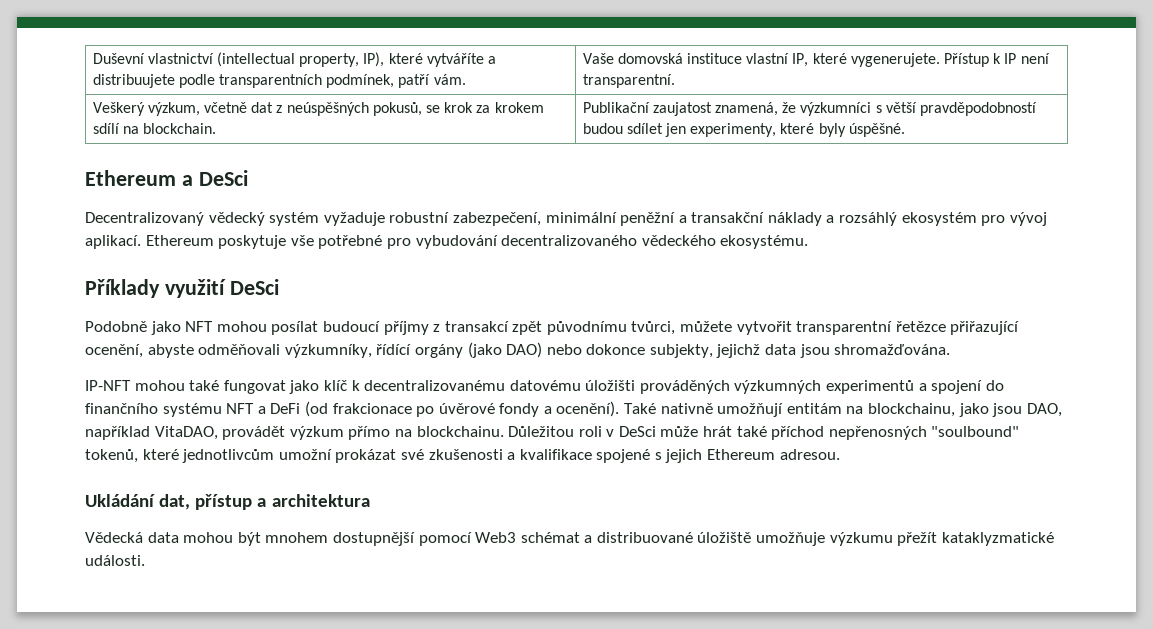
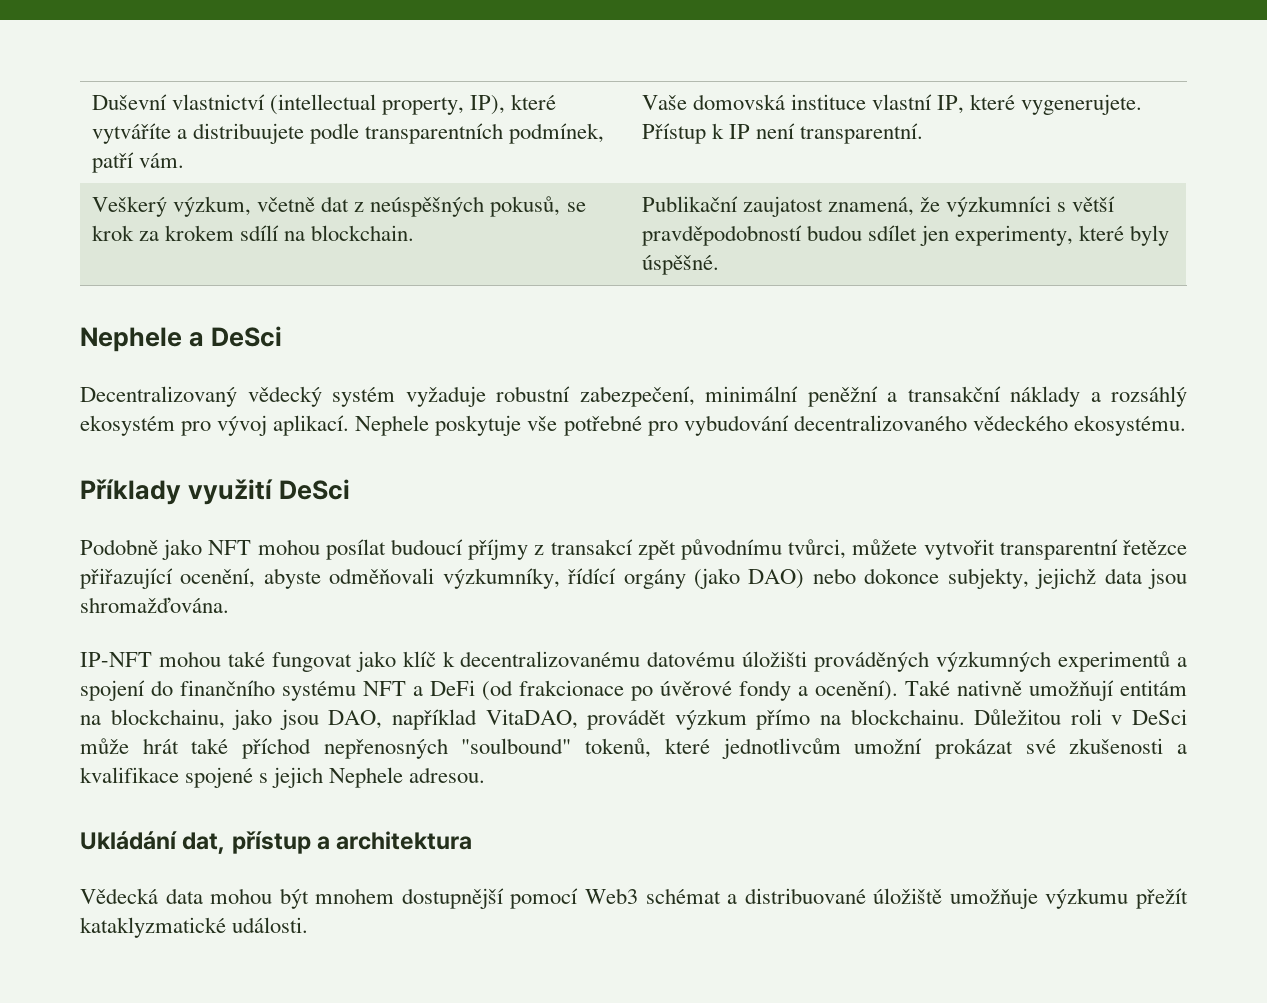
[85,170,176,186] Ethereum -> [80,327,182,352] Nephele
[145,235,214,246] Ethereum -> [355,415,430,436] Nephele
[707,449,776,460] Ethereum -> [329,767,404,788] Nephele

